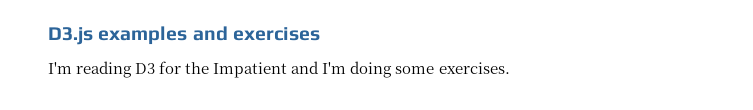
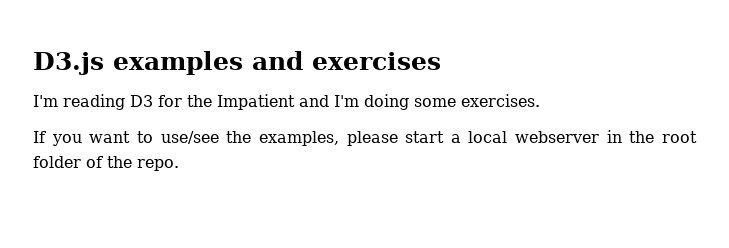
(510, 68) none -> [33,130,697,146] [33,156,179,171] // If you want to use/see the examples, please start a local webserver in the root folder of the repo.

